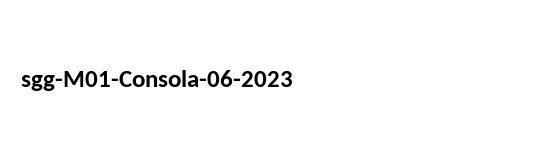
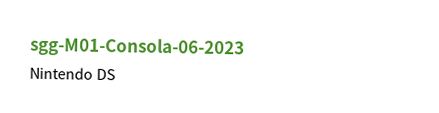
(293, 80) none -> [29,66,116,81] // Nintendo DS

